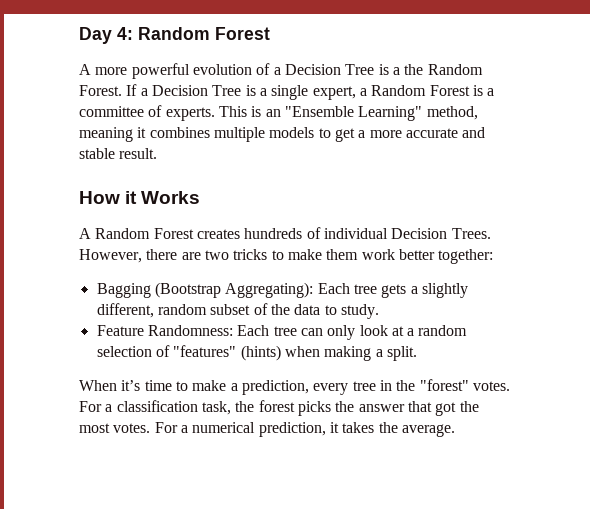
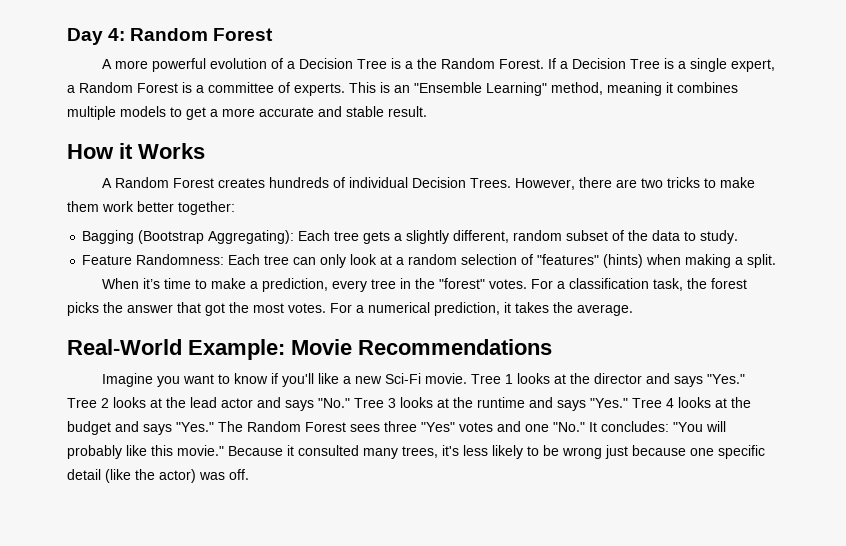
(455, 430) none -> [67,339,552,360] [102,373,746,387] [67,397,751,411] [67,421,726,435] [67,445,765,459] [67,469,249,483] // Real-World Example: Movie Recommendations // Imagine you want to know if you'll like a new Sci-Fi movie. Tree 1 looks at the director and says "Yes." Tree 2 looks at the lead actor and says "No." Tree 3 looks at the runtime and says "Yes." Tree 4 looks at the budget and says "Yes." The Random Forest sees three "Yes" votes and one "No." It concludes: "You will probably like this movie." Because it consulted many trees, it's less likely to be wrong just because one specific detail (like the actor) was off.

